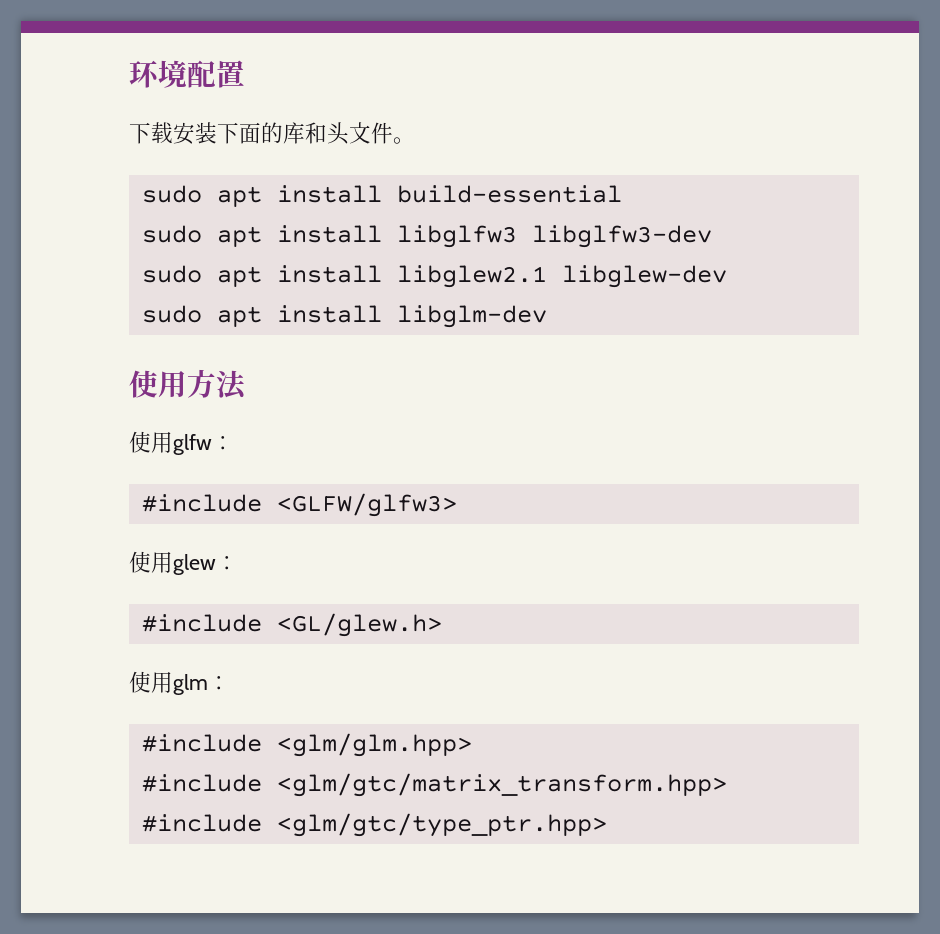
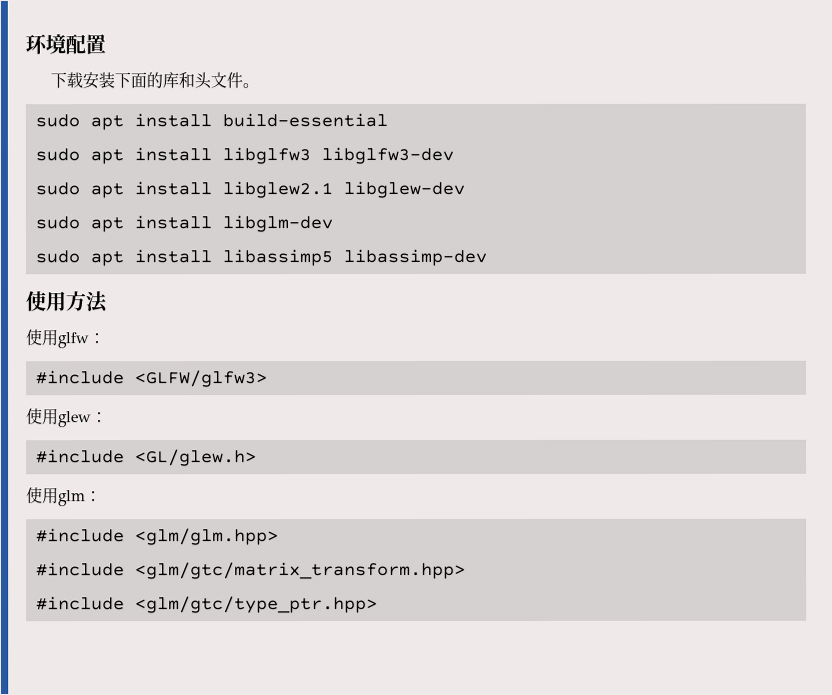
(547, 316) none -> [34,248,487,267] // sudo apt install libassimp5 libassimp-dev

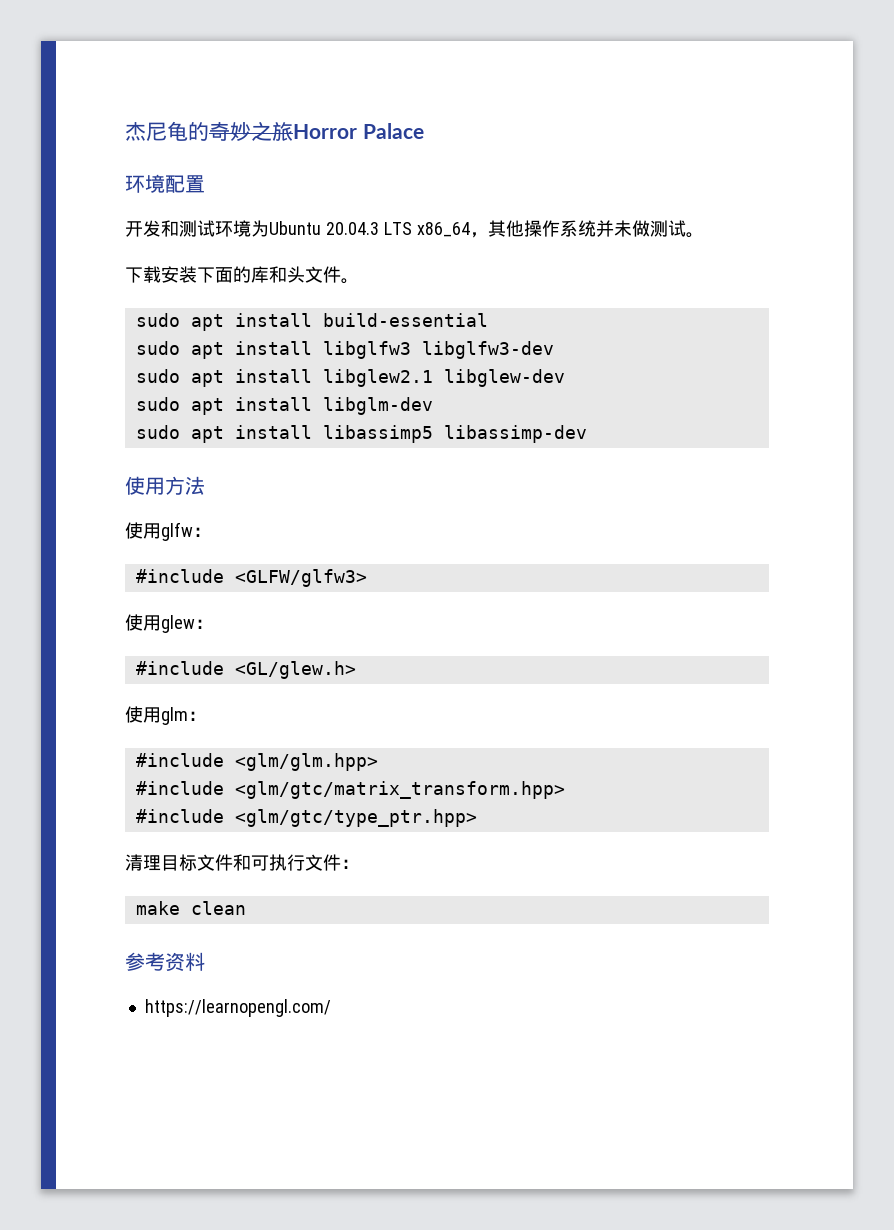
[25,34,106,55] 环境配置 -> [125,121,424,141] [125,174,205,193] [125,220,704,238] 杰尼龟的奇妙之旅Horror Palace // 环境配置 // 开发和测试环境为Ubuntu 20.04.3 LTS x86_64，其他操作系统并未做测试。
(378, 605) none -> [125,854,359,871] [135,901,246,915] [125,952,205,972] [144,999,331,1017] // 清理目标文件和可执行文件： // make clean // 参考资料 // https://learnopengl.com/

